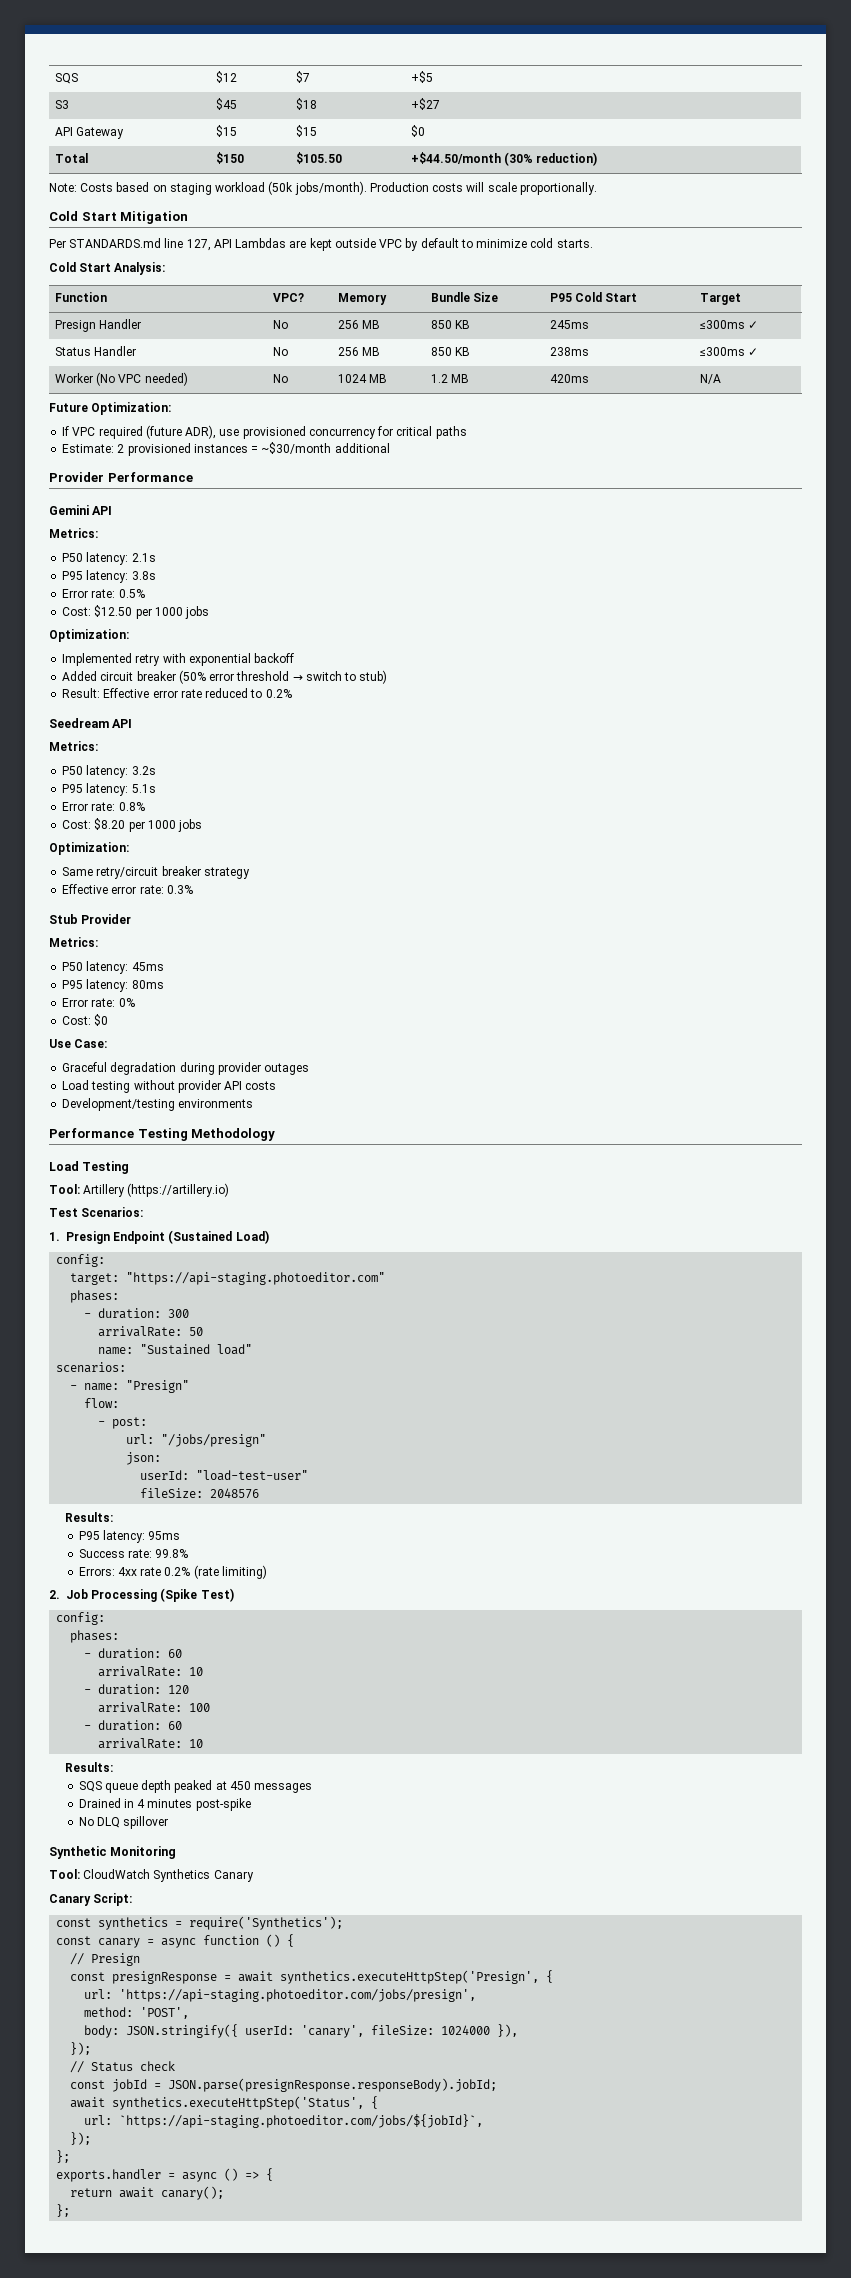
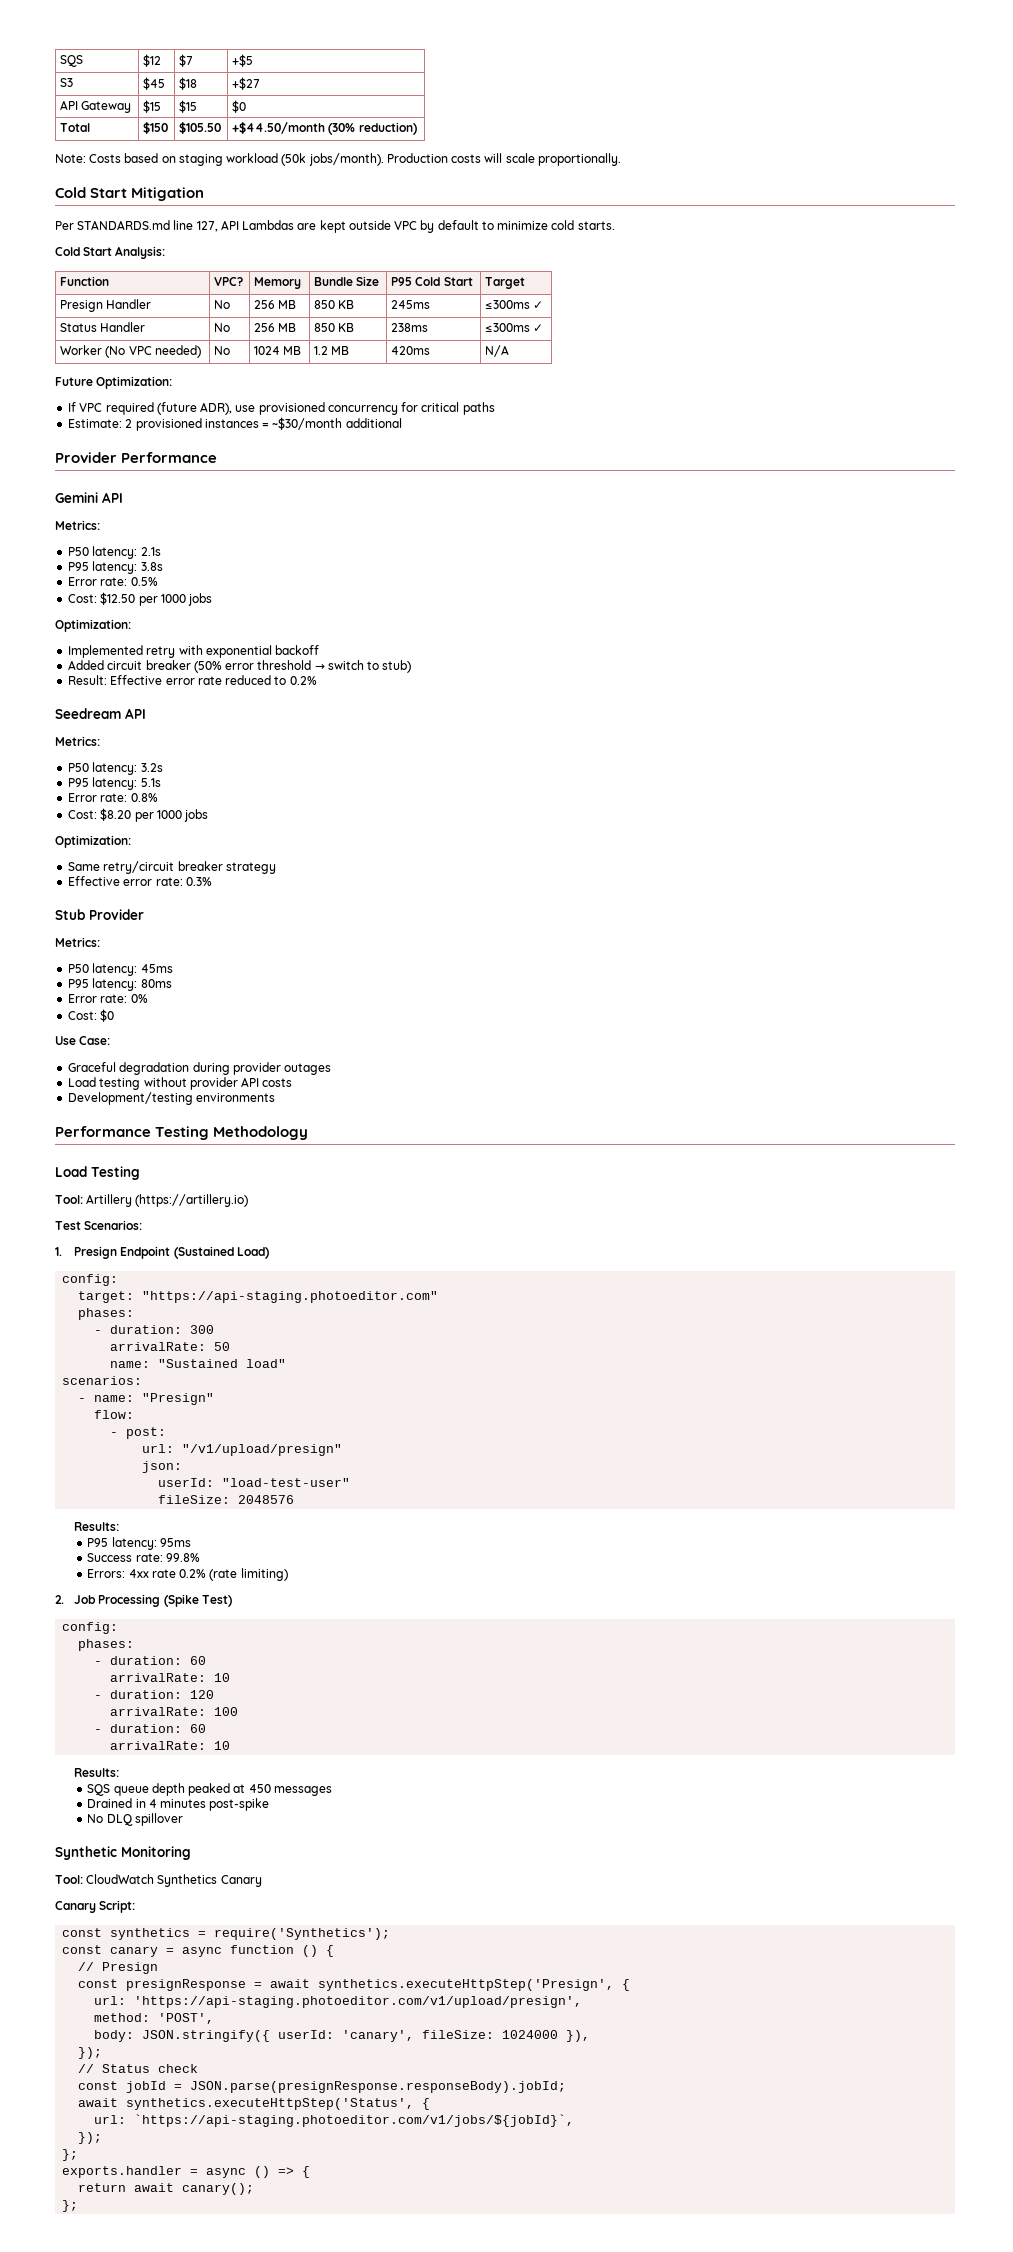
[161,1434,267,1447] "/jobs/presign" -> [182,1444,343,1456] "/v1/upload/presign"
[119,1989,477,2002] 'https://api-staging.photoeditor.com/jobs/presign', -> [134,1996,583,2008] 'https://api-staging.photoeditor.com/v1/upload/presign',
[119,2114,484,2128] `https://api-staging.photoeditor.com/jobs/${jobId}`, -> [134,2114,575,2127] `https://api-staging.photoeditor.com/v1/jobs/${jobId}`,

